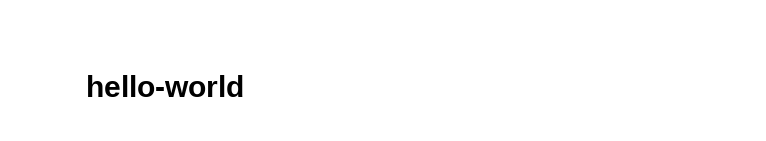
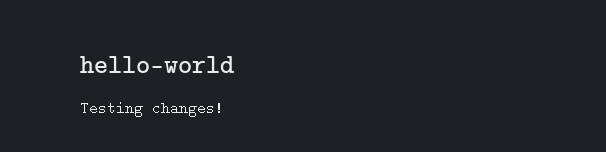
(244, 86) none -> [80,101,224,117] // Testing changes!

